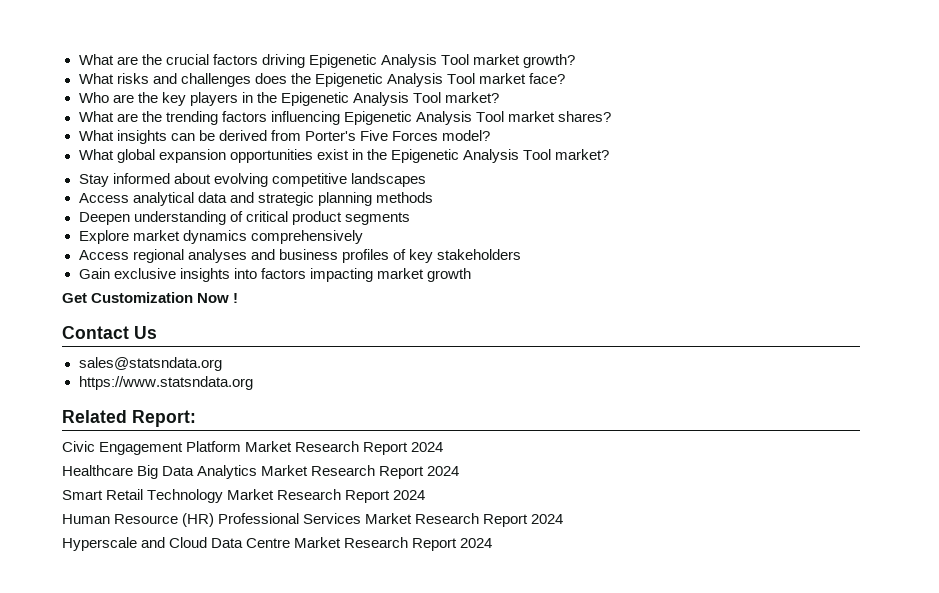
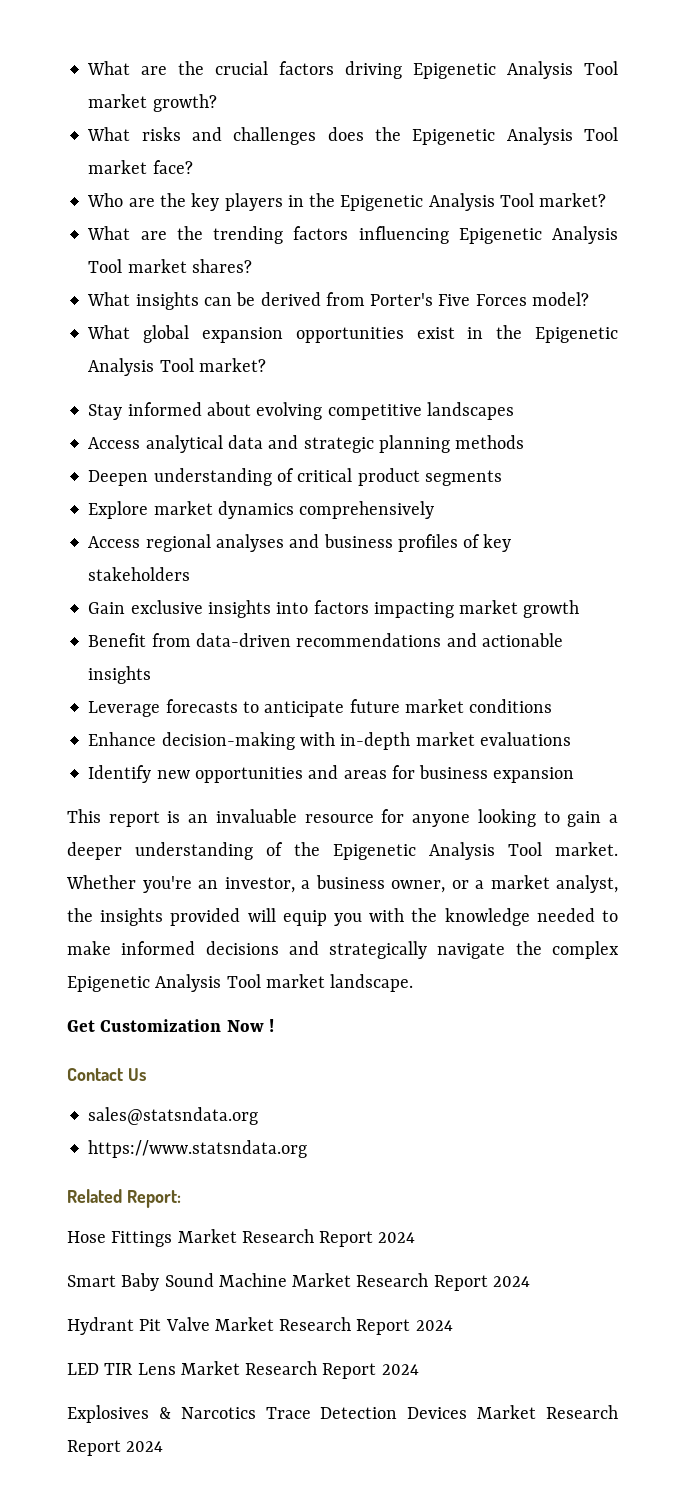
(471, 275) none -> [88,633,563,647] [88,666,152,684] [88,699,553,717] [88,732,571,750] [88,765,575,783] [67,809,619,827] [67,842,618,860] [66,875,618,893] [67,908,618,926] [67,941,619,959] [67,974,414,992] // Benefit from data-driven recommendations and actionable insights // Leverage forecasts to anticipate future market conditions // Enhance decision-making with in-depth market evaluations // Identify new opportunities and areas for business expansion // This report is an invaluable resource for anyone looking to gain a deeper understanding of the Epigenetic Analysis Tool market. Whether you're an investor, a business owner, or a market analyst, the insights provided will equip you with the knowledge needed to make informed decisions and strategically navigate the complex Epigenetic Analysis Tool market landscape.
[62,441,444,455] [62,465,258,479] Civic Engagement Platform Market Research Report 2024 // Healthcare Big Data Analytics -> [67,1231,173,1247] Hose Fittings
[106,489,426,503] [62,513,564,527] [62,537,493,551] Retail Technology Market Research Report 2024 // Human Resource (HR) Professional Services Market Research Report 2024 // Hyperscale and Cloud Data Centre Market Research Report 2024 -> [121,1273,530,1291] [67,1317,453,1335] [67,1361,419,1379] [67,1405,618,1423] [67,1440,164,1456] Baby Sound Machine Market Research Report 2024 // Hydrant Pit Valve Market Research Report 2024 // LED TIR Lens Market Research Report 2024 // Explosives & Narcotics Trace Detection Devices Market Research Report 2024

